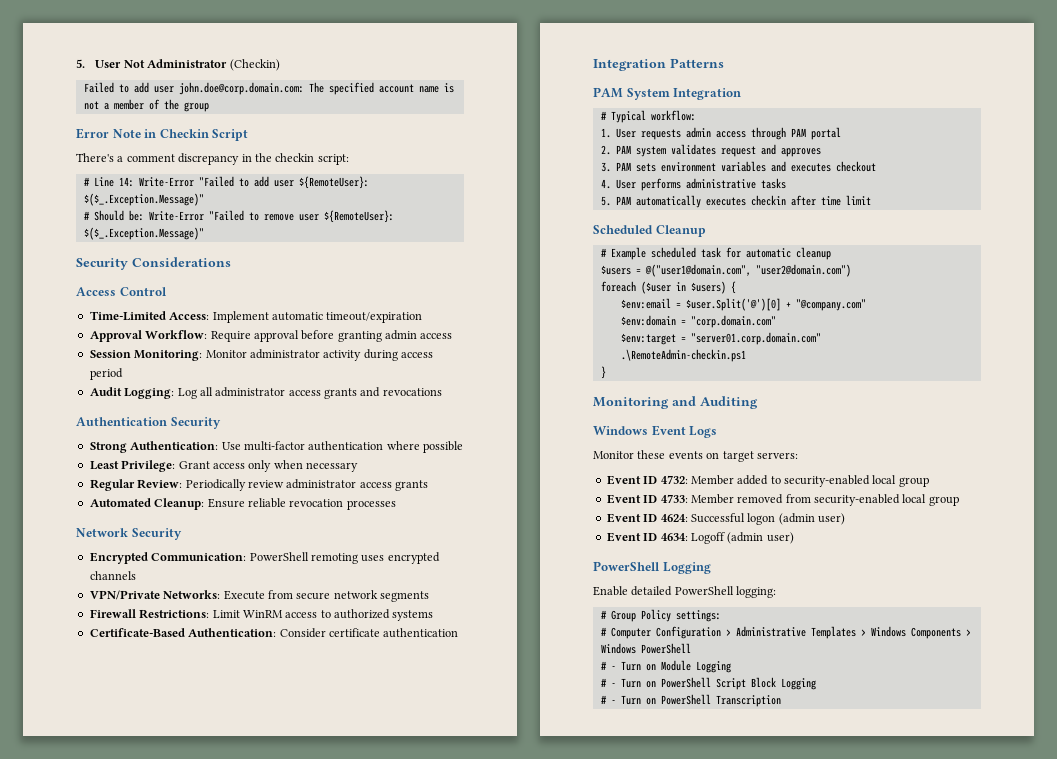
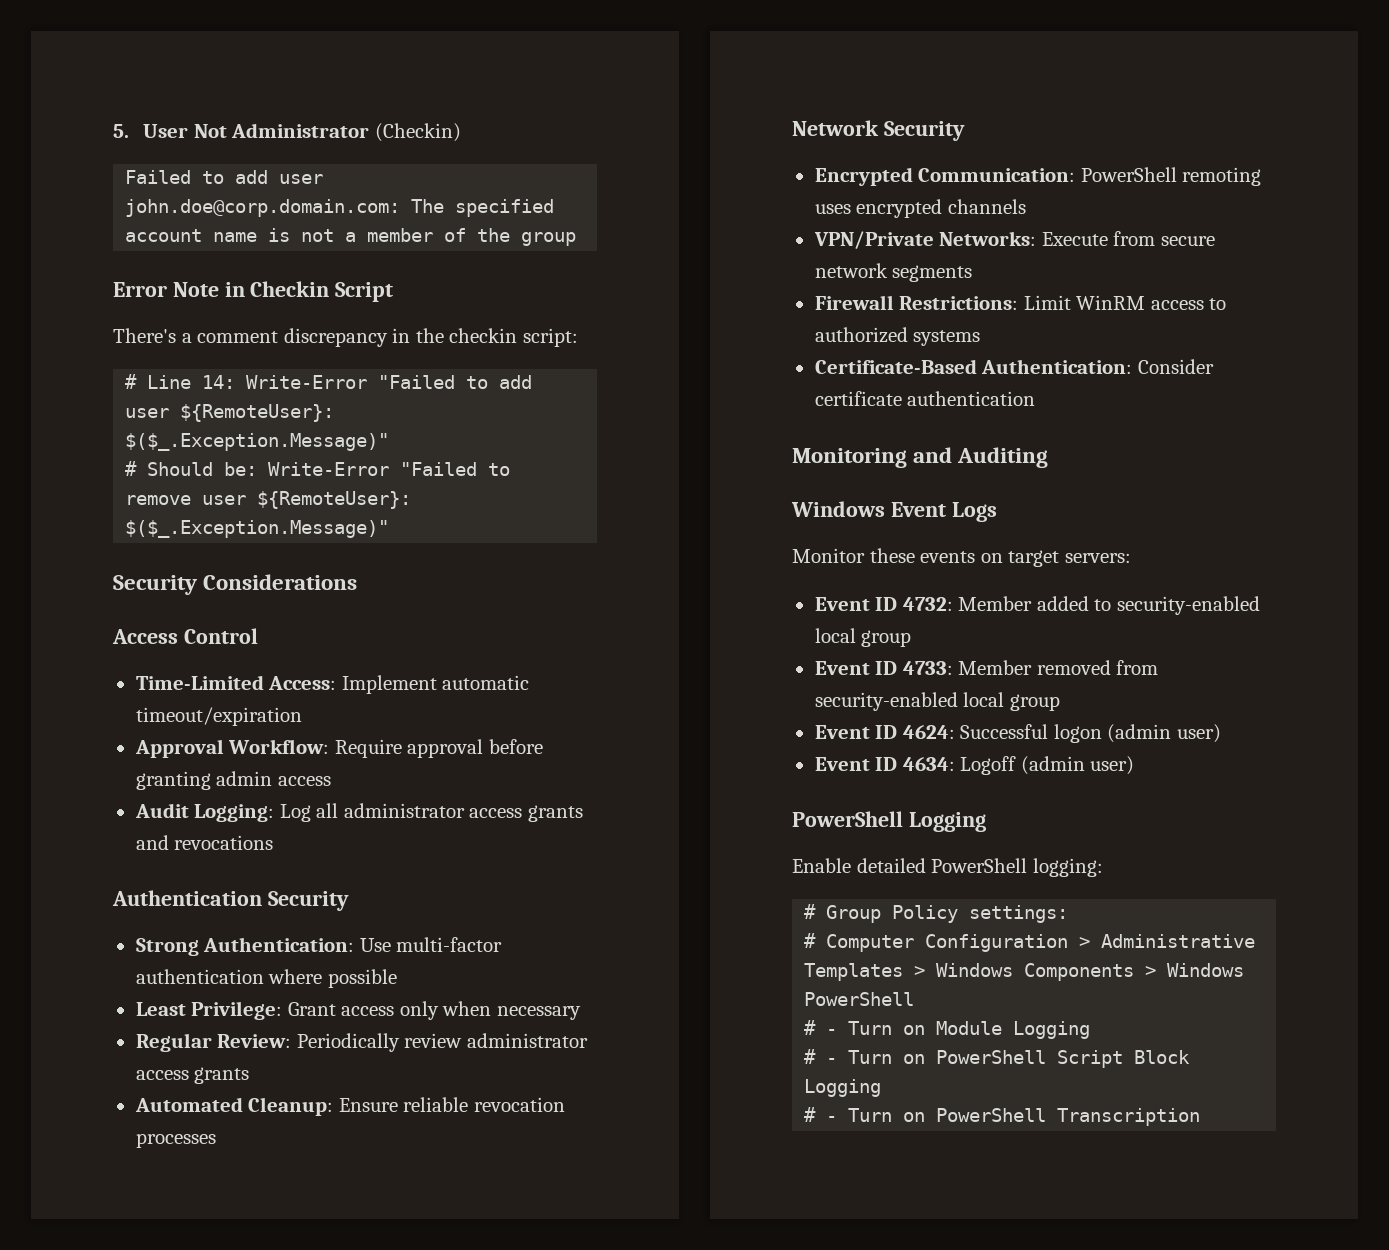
[89,349,433,361] [89,368,123,380] // Session Monitoring: Monitor administrator activity during access period -> (331, 781) none
[593,58,724,71] [593,87,742,100] [600,110,696,123] [600,127,841,140] [600,144,821,157] [600,161,876,172] [600,178,786,191] [600,195,871,208] [593,225,706,237] [600,247,831,260] [600,264,851,277] [600,281,736,294] [620,298,866,311] [620,315,776,328] [620,332,821,345] [620,349,746,362] [600,366,606,379] // Integration Patterns // PAM System Integration // # Typical workflow: // 1. User requests admin access through PAM portal // 2. PAM system validates request and approves // 3. PAM sets environment variables and executes checkout // 4. User performs administrative tasks // 5. PAM automatically executes checkin after time limit // Scheduled Cleanup // # Example scheduled task for automatic cleanup // $users = @("user1@domain.com", "user2@domain.com") // foreach ($user in $users) { // $env:email = $user.Split('@')[0] + "@company.com" // $env:domain = "corp.domain.com" // $env:target = "server01.corp.domain.com" // .\RemoteAdmin-checkin.ps1 // } -> (1036, 398) none

